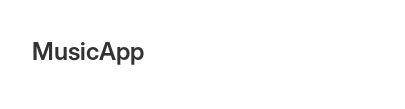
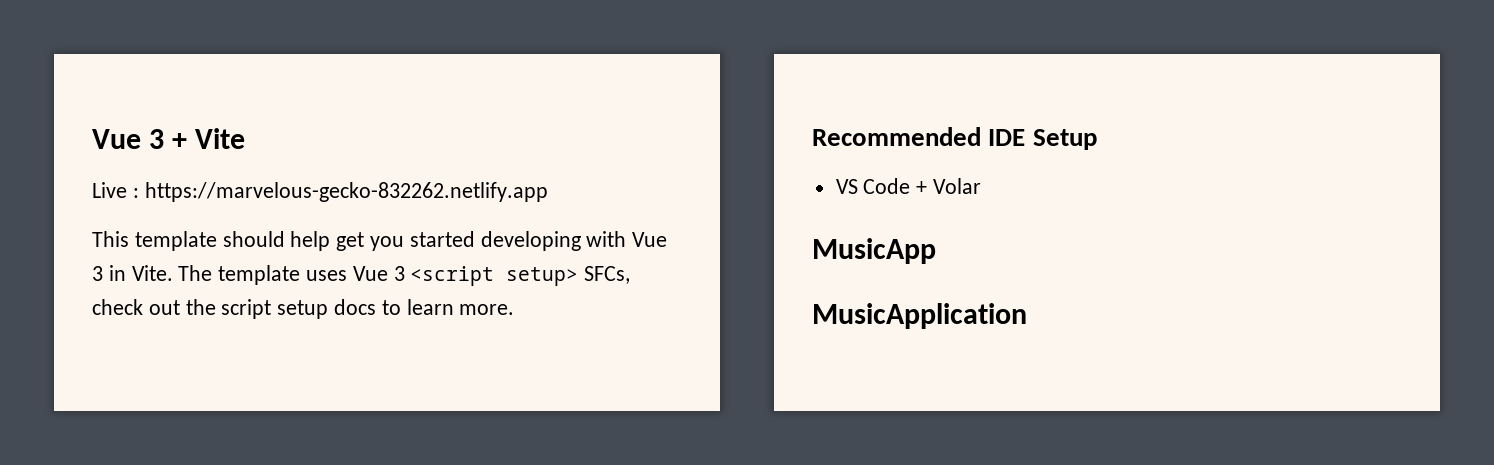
(32, 53) none -> [92,128,246,149] [92,182,548,202] [92,231,668,251] [92,265,631,286] [92,299,515,319] [812,127,1097,150] [835,178,982,194] Vue 3 + Vite // Live : https://marvelous-gecko-832262.netlify.app // This template should help get you started developing with Vue 3 in Vite. The template uses Vue 3 <script setup> SFCs, check out the script setup docs to learn more. // Recommended IDE Setup // VS Code + Volar //
(144, 53) none -> [812,303,1027,329] // MusicApplication

